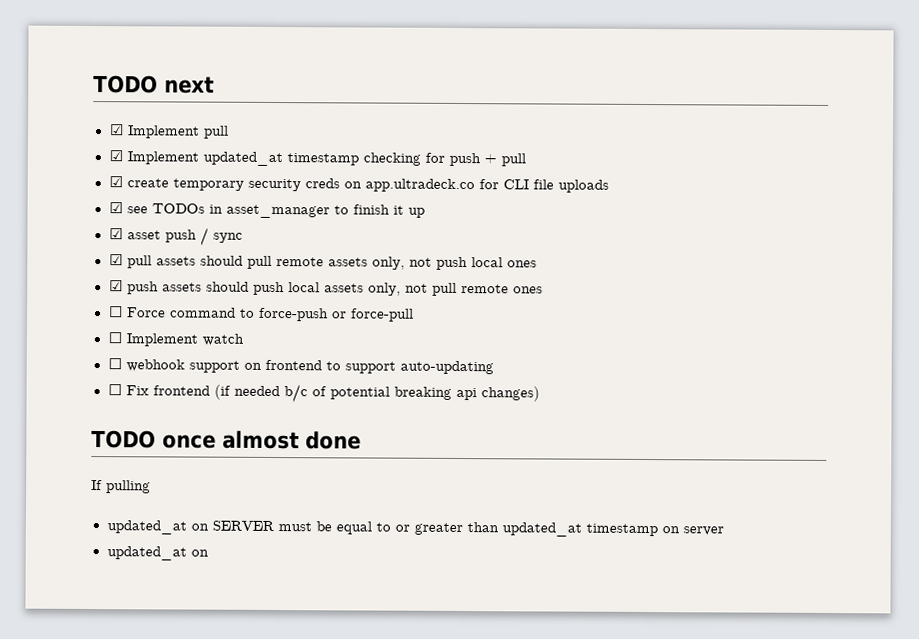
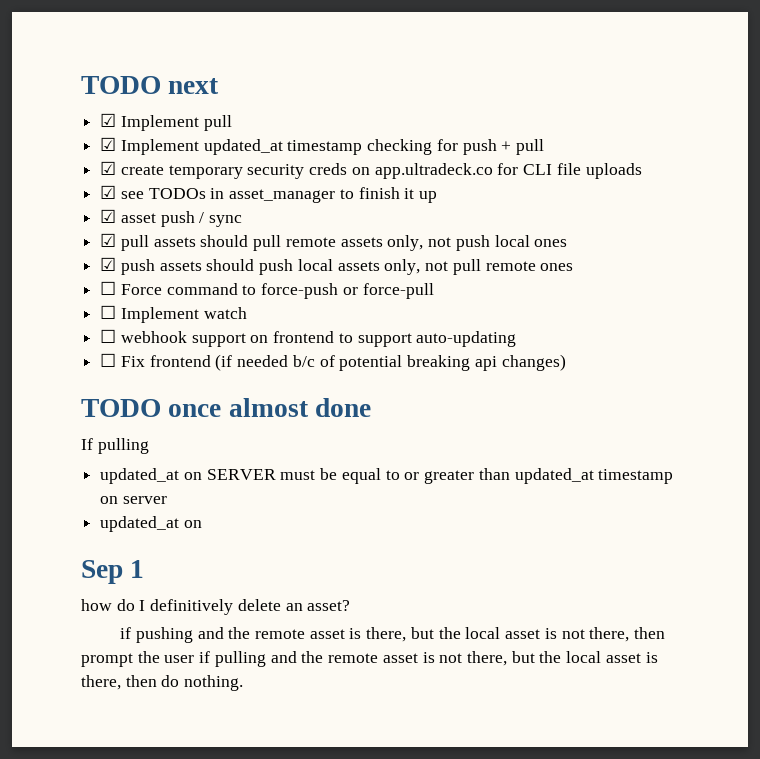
(209, 553) none -> [81,560,145,584] [81,599,351,615] [120,627,665,643] [81,651,658,667] [81,675,244,691] // Sep 1 // how do I definitively delete an asset? // if pushing and the remote asset is there, but the local asset is not there, then prompt the user if pulling and the remote asset is not there, but the local asset is there, then do nothing.

